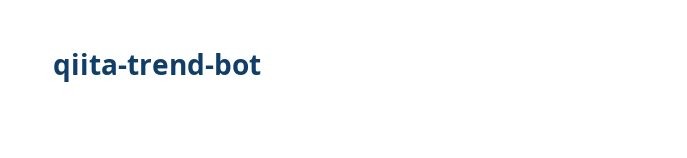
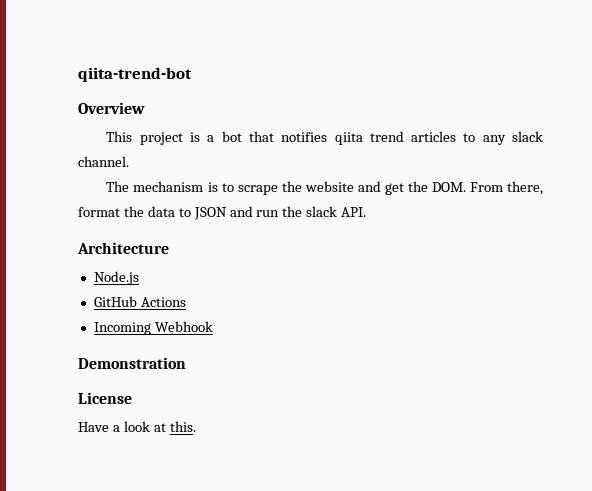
(261, 67) none -> [78,102,145,114] [106,131,543,145] [78,156,129,167] [106,181,543,195] [78,206,367,220] [77,242,169,254] [93,271,139,285] [93,296,186,307] [93,321,213,335] [78,357,186,369] [78,392,132,404] [78,421,196,432] // Overview // This project is a bot that notifies qiita trend articles to any slack channel. // The mechanism is to scrape the website and get the DOM. From there, format the data to JSON and run the slack API. // Architecture // Node.js // GitHub Actions // Incoming Webhook // Demonstration // License // Have a look at this.

